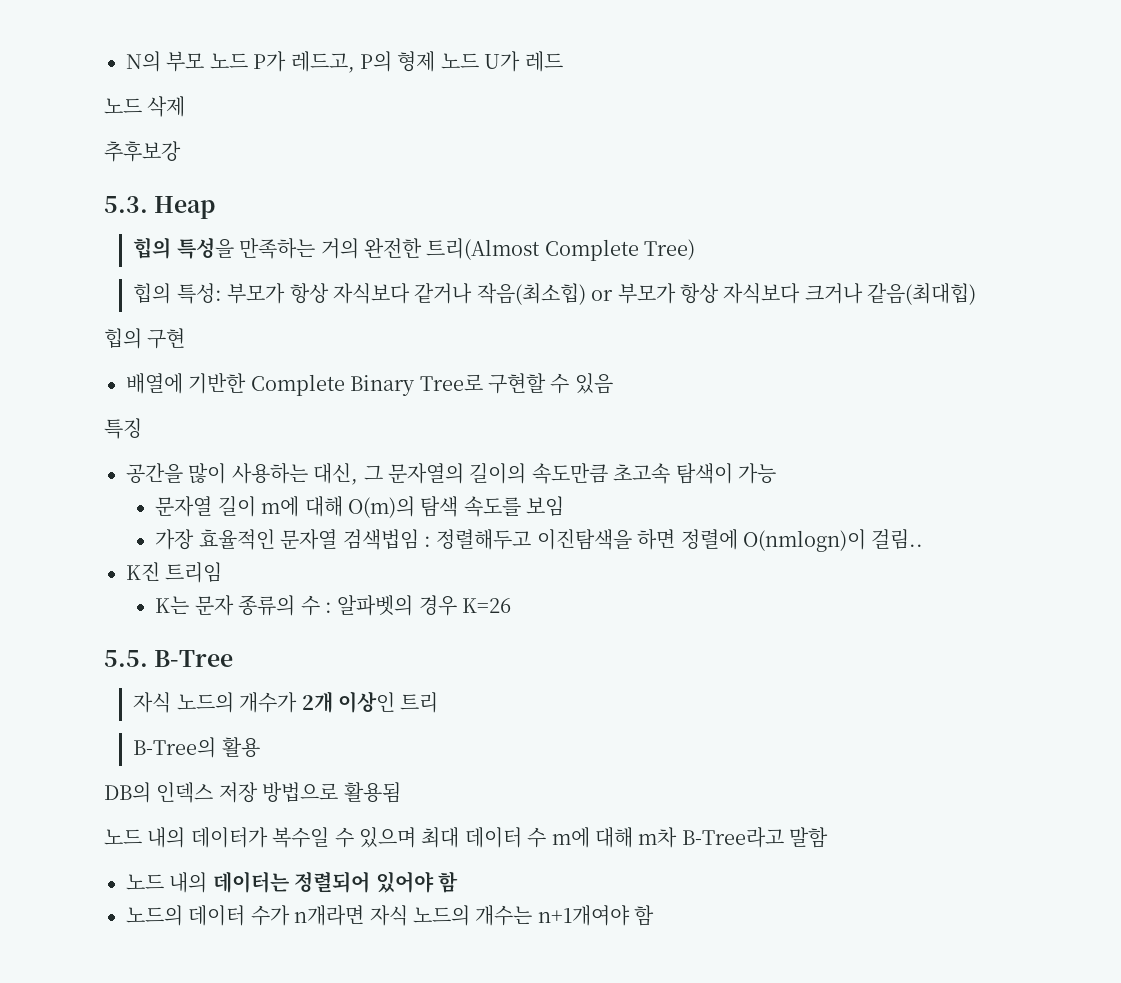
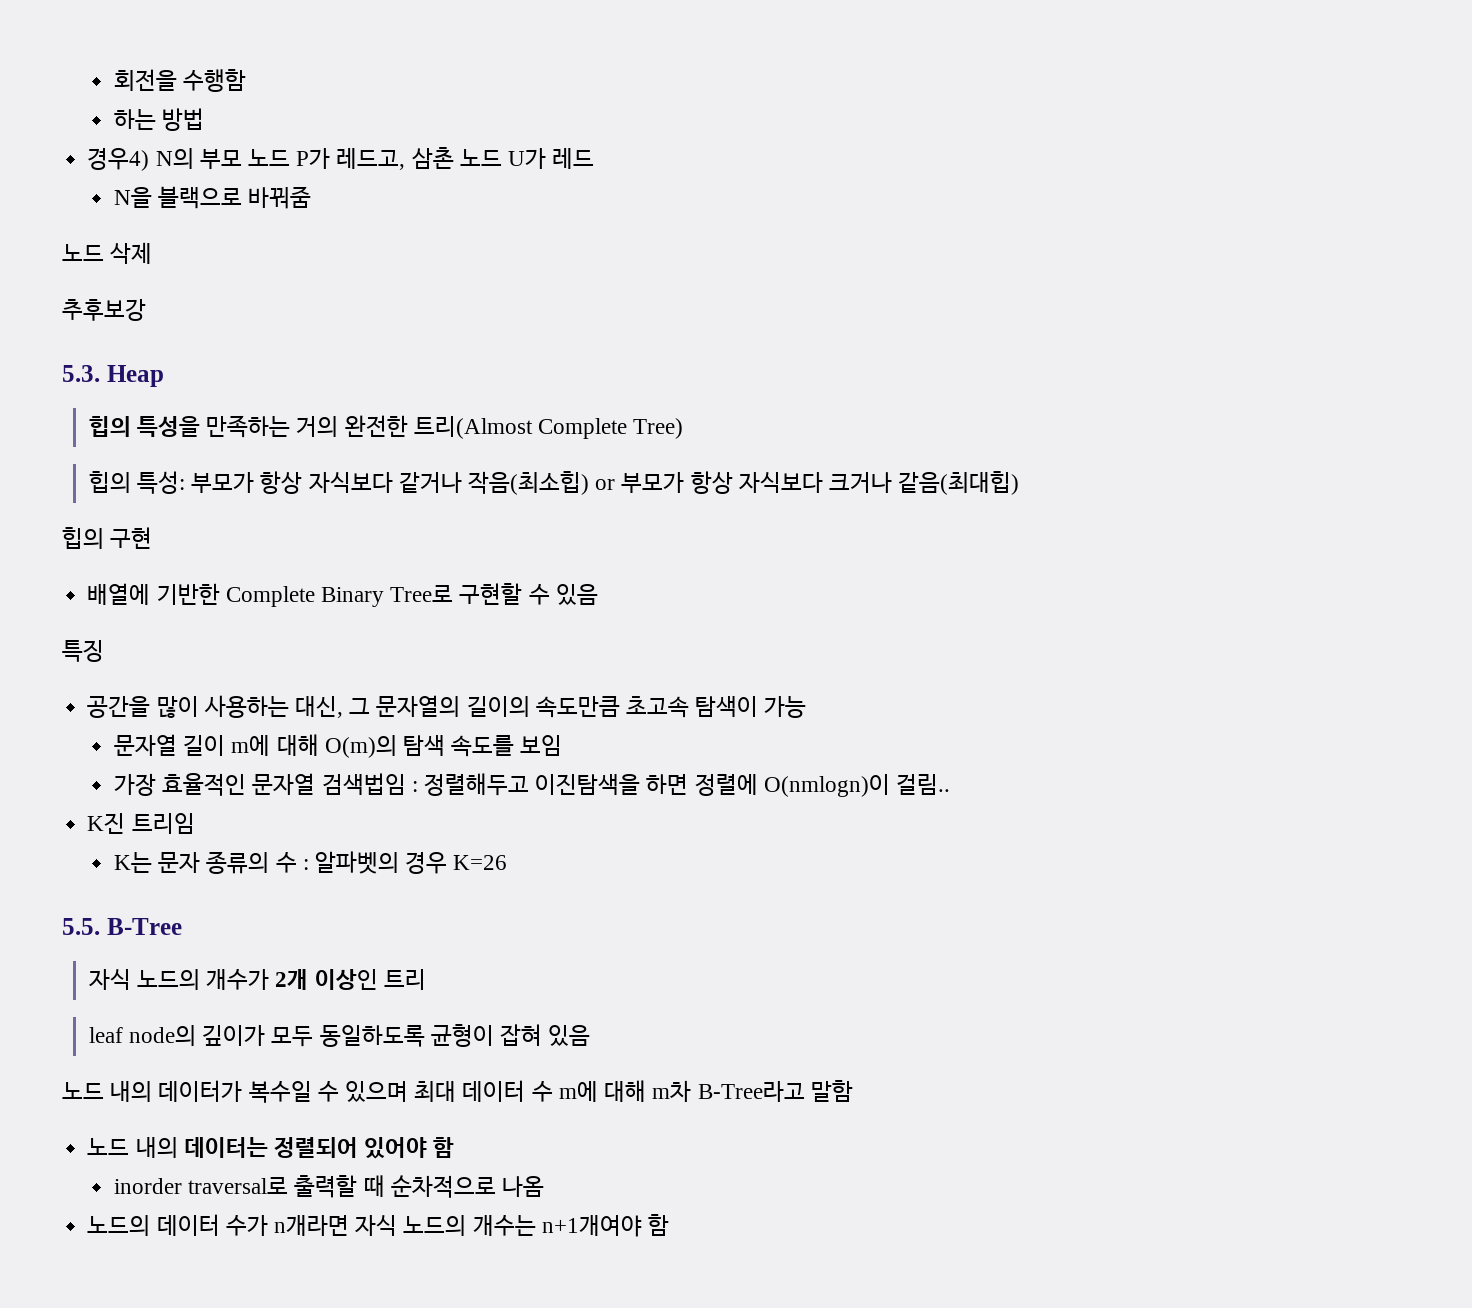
(126, 61) none -> [113,69,247,92] [113,108,205,131] [87,148,150,171] 회전을 수행함 // 하는 방법 // 경우4)
[360,51,436,72] P의 형제 -> [411,147,454,169] 삼촌
(563, 61) none -> [113,186,312,209] // N을 블랙으로 바꿔줌
[133,737,260,758] [104,782,401,803] B-Tree의 활용 // DB의 인덱스 저장 방법으로 활용됨 -> [88,1024,591,1047] leaf node의 깊이가 모두 동일하도록 균형이 잡혀 있음
(458, 882) none -> [113,1175,545,1198] // inorder traversal로 출력할 때 순차적으로 나옴

